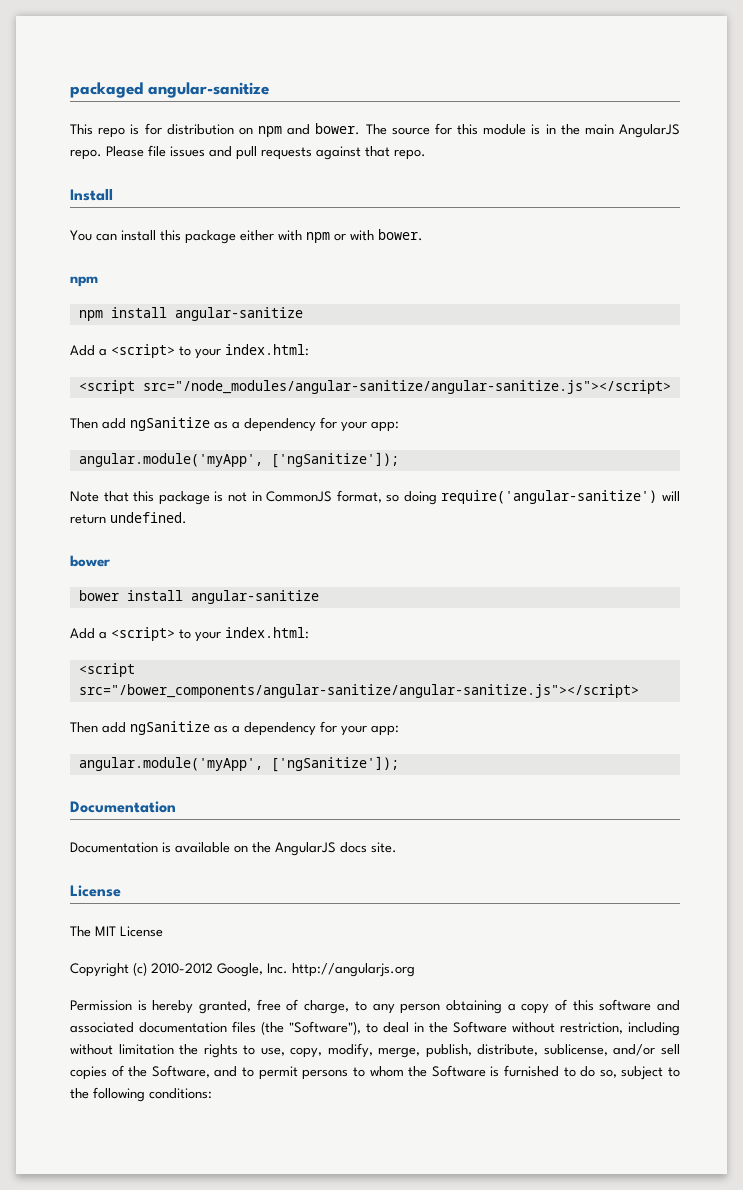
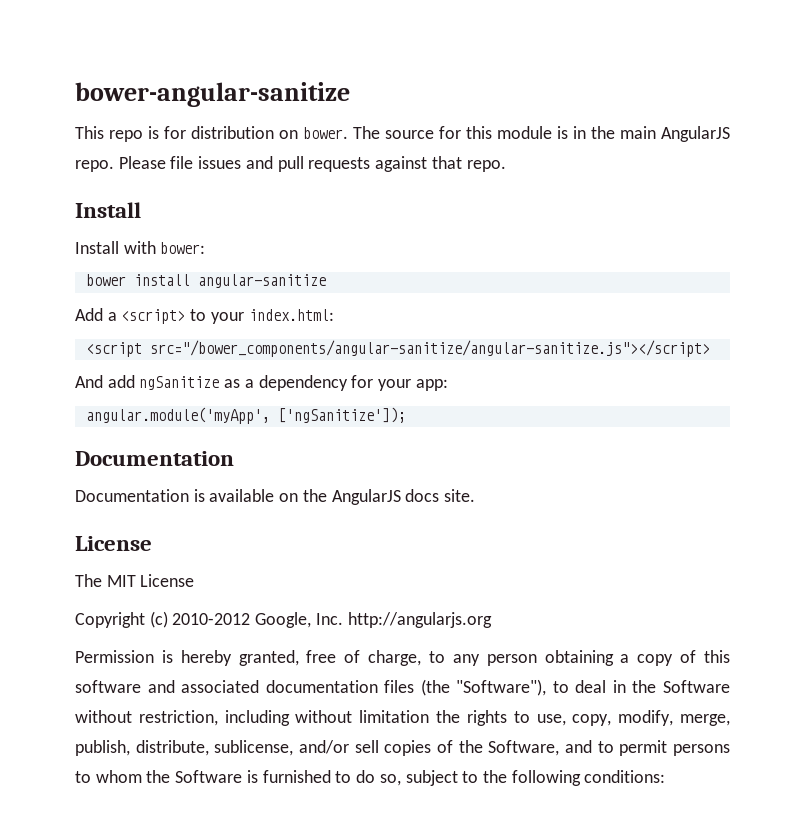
[70,82,269,98] packaged angular-sanitize -> [75,82,350,107] bower-angular-sanitize
[258,124,311,137] npm and -> (298, 134) none
[70,229,423,244] [70,276,98,287] [78,307,303,321] [70,344,309,359] [78,380,671,394] [70,417,399,432] [78,452,399,468] [70,490,680,505] [70,512,187,524] [70,555,110,567] You can install this package either with npm or with bower. // npm // npm install angular-sanitize // Add a <script> to your index.html: // <script src="/node_modules/angular-sanitize/angular-sanitize.js"></script> // Then add ngSanitize as a dependency for your app: // angular.module('myApp', ['ngSanitize']); // Note that this package is not in CommonJS format, so doing require('angular-sanitize') will return undefined. // bower -> [75,241,206,254] Install with bower:
[70,722,98,733] Then -> [75,375,103,388] And

